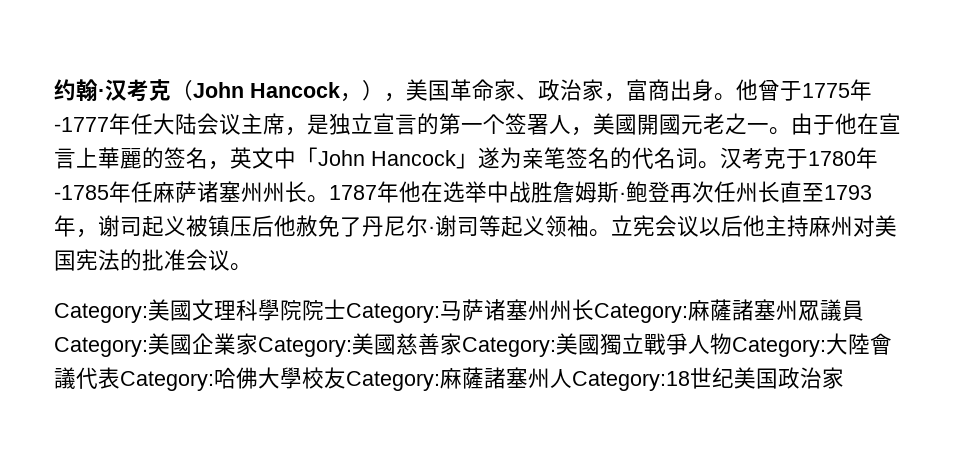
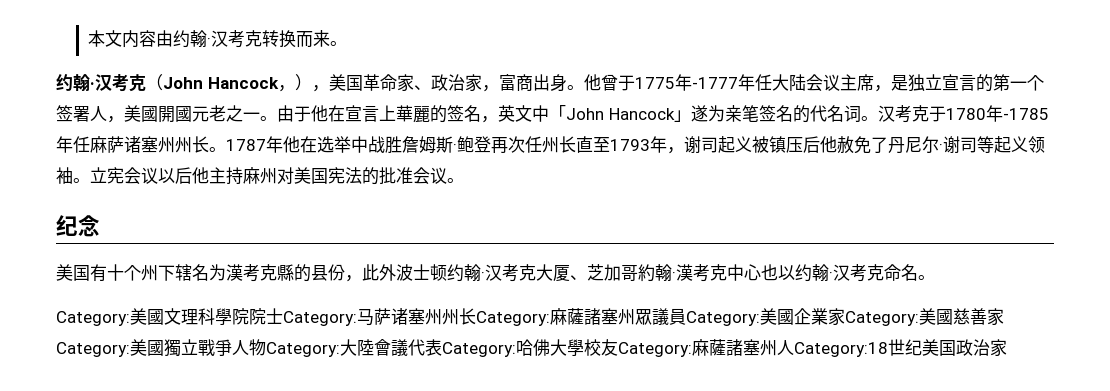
(54, 90) none -> [88,30,348,48] 本文内容由约翰·汉考克转换而来。 //
(252, 267) none -> [56,215,100,237] [56,264,935,282] // 纪念 // 美国有十个州下辖名为漢考克縣的县份，此外波士顿约翰·汉考克大厦、芝加哥約翰·漢考克中心也以约翰·汉考克命名。

